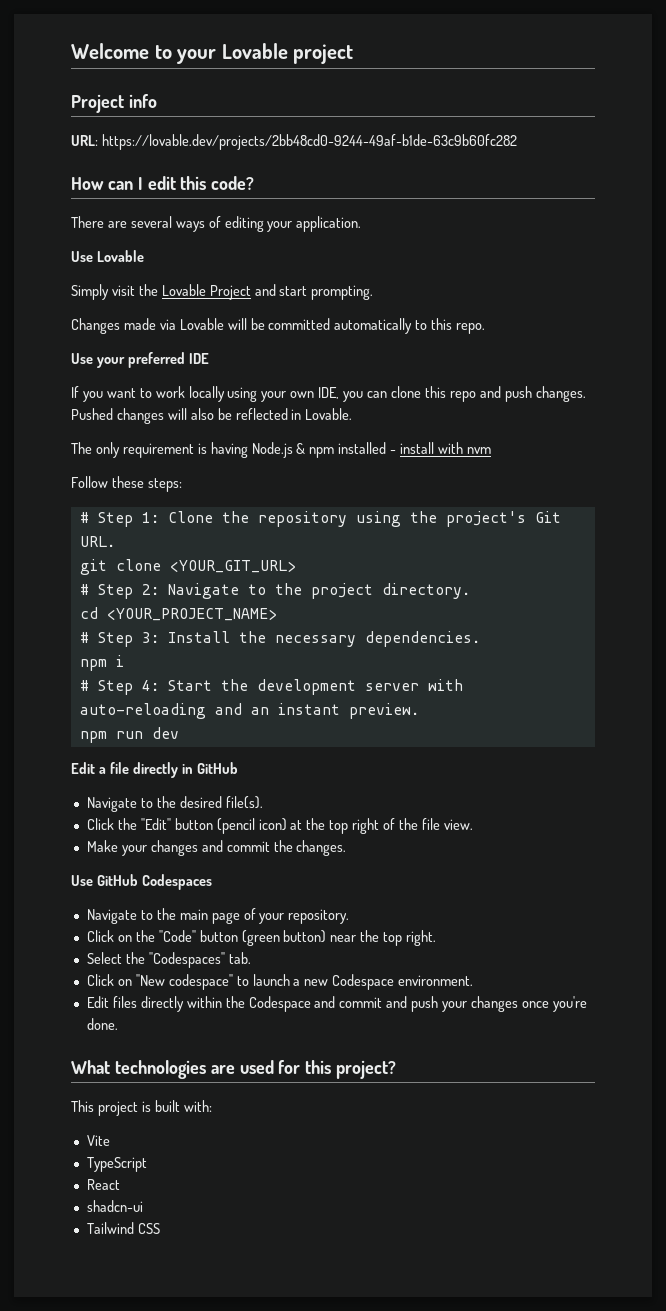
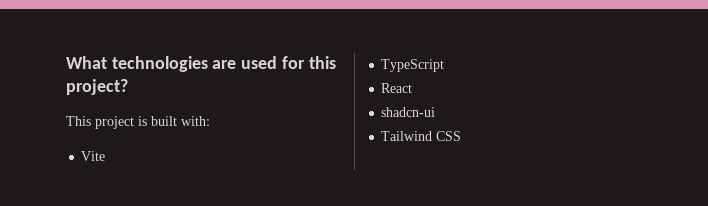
[71,43,354,64] [71,94,157,113] [71,134,517,150] [71,176,255,190] [71,216,362,232] [71,250,144,262] [71,284,374,300] [71,318,486,334] [71,352,209,368] [71,386,586,402] [71,408,353,424] [71,442,491,458] [71,476,182,492] [79,511,561,527] [79,536,115,547] [79,559,296,575] [79,583,470,599] [79,607,277,621] [79,631,480,647] [79,655,124,671] [79,679,463,695] [79,703,419,719] [79,727,179,743] [71,762,238,778] [86,796,263,812] [86,818,473,834] [86,840,347,856] [71,874,212,890] [86,908,350,924] [86,930,437,946] [86,952,251,968] [86,974,474,990] [86,996,587,1012] [86,1018,118,1030] Welcome to your Lovable project // Project info // URL: https://lovable.dev/projects/2bb48cd0-9244-49af-b1de-63c9b60fc282 // How can I edit this code? // There are several ways of editing your application. // Use Lovable // Simply visit the Lovable Project and start prompting. // Changes made via Lovable will be committed automatically to this repo. // Use your preferred IDE // If you want to work locally using your own IDE, you can clone this repo and push changes. Pushed changes will also be reflected in Lovable. // The only requirement is having Node.js & npm installed - install with nvm // Follow these steps: // # Step 1: Clone the repository using the project's Git URL. // git clone <YOUR_GIT_URL> // # Step 2: Navigate to the project directory. // cd <YOUR_PROJECT_NAME> // # Step 3: Install the necessary dependencies. // npm i // # Step 4: Start the development server with auto-reloading and an instant preview. // npm run dev // Edit a file directly in GitHub // Navigate to the desired file(s). // Click the "Edit" button (pencil icon) at the top right of the file view. // Make your changes and commit the changes. // Use GitHub Codespaces // Navigate to the main page of your repository. // Click on the "Code" button (green button) near the top right. // Select the "Codespaces" tab. // Click on "New codespace" to launch a new Codespace environment. // Edit files directly within the Codespace and commit and push your changes once you're done. // -> (66, 62) none

